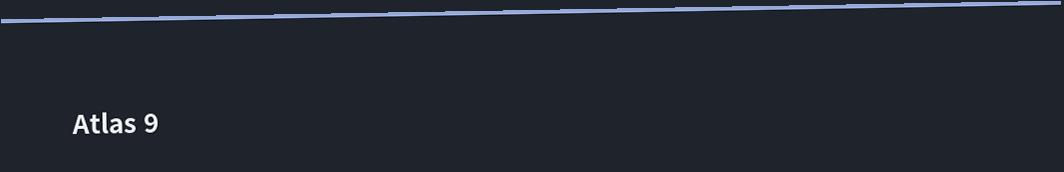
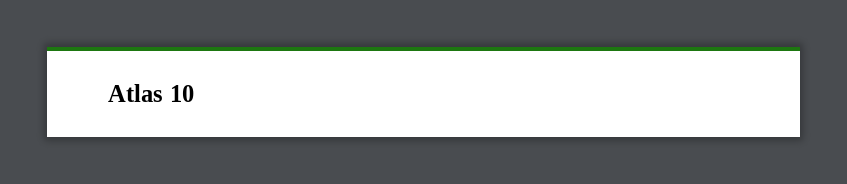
[143,113,160,133] 9 -> [169,85,194,102] 10

